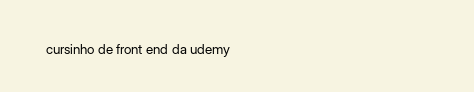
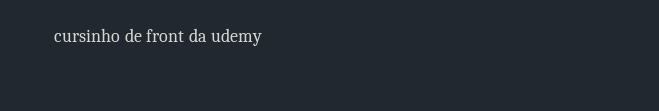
[145,44,168,54] end -> (185, 35) none

